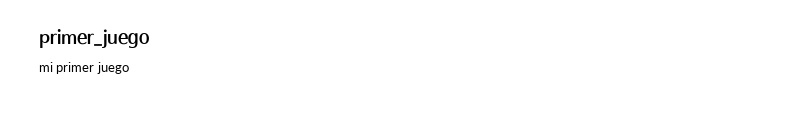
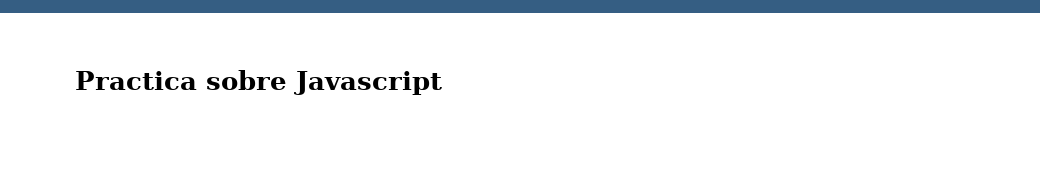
[39,29,149,49] [39,62,129,74] primer_juego // mi primer juego -> [75,70,442,95] Practica sobre Javascript

